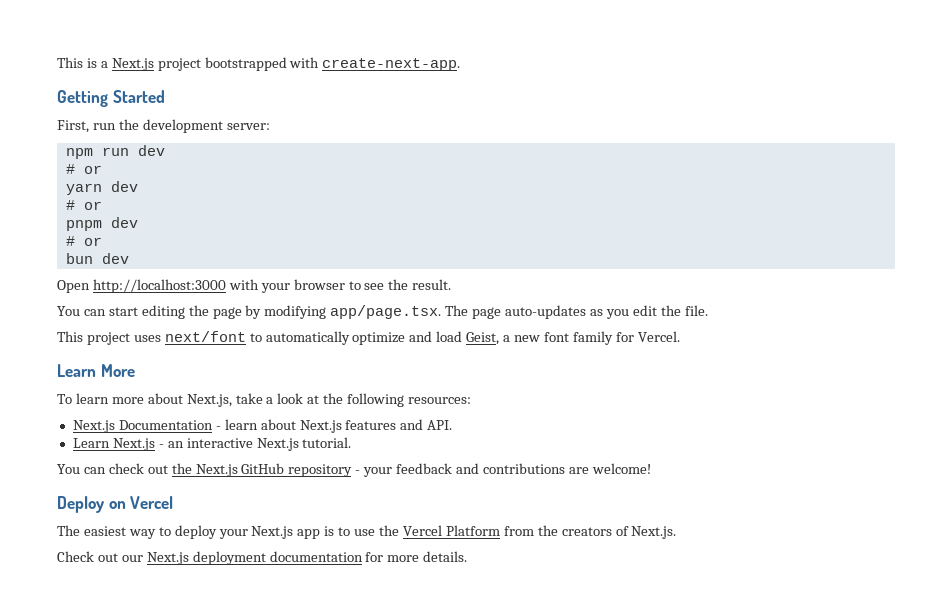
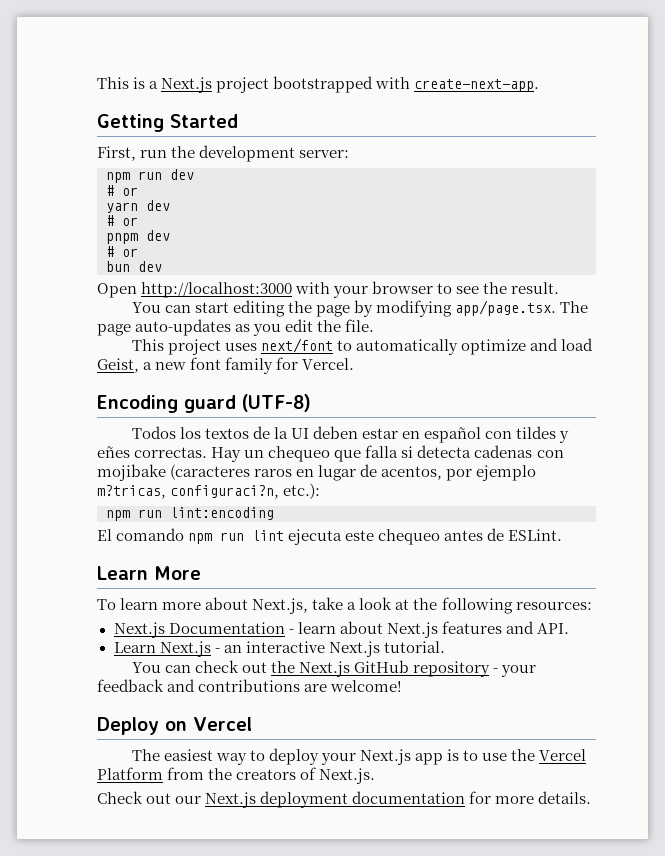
(680, 336) none -> [97,394,311,413] [131,426,570,443] [97,445,564,462] [97,464,537,481] [97,483,321,499] [106,507,274,521] [97,528,563,545] // Encoding guard (UTF-8) // Todos los textos de la UI deben estar en español con tildes y eñes correctas. Hay un chequeo que falla si detecta cadenas con mojibake (caracteres raros en lugar de acentos, por ejemplo m?tricas, configuraci?n, etc.): // npm run lint:encoding // El comando npm run lint ejecuta este chequeo antes de ESLint.

